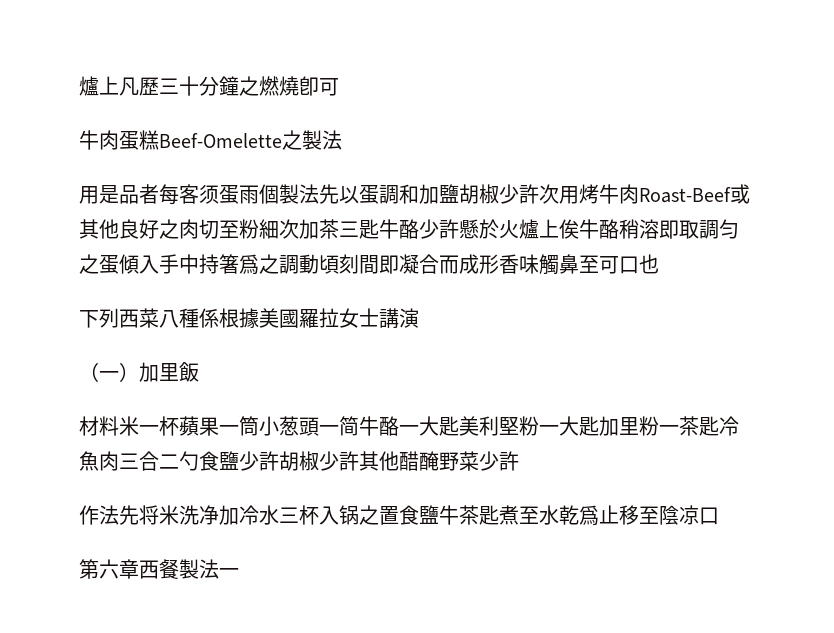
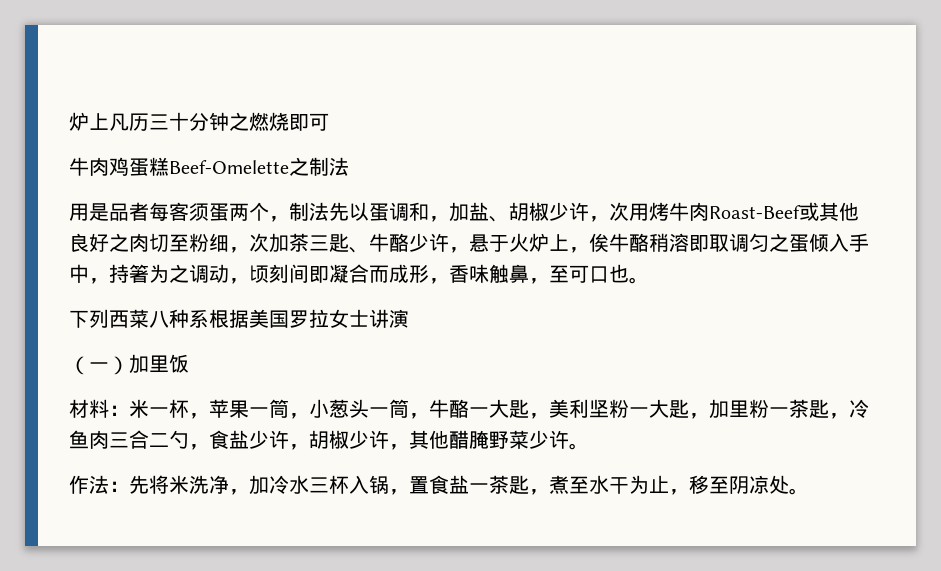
[79,76,319,96] 爐上凡歷三十分鐘之燃燒卽 -> [69,112,309,131] 炉上凡历三十分钟之燃烧即
(119, 140) none -> [109,157,129,176] 鸡
[302,130,322,150] 製 -> [309,157,329,176] 制
[239,184,539,204] 雨個製法先以蛋調和加鹽胡椒少許 -> [229,202,609,222] 两个，制法先以蛋调和，加盐、胡椒少许，
[259,219,279,239] 細 -> [209,233,249,253] 细，
[379,219,739,239] [79,254,579,275] 牛酪少許懸於火爐上俟牛酪稍溶即取調匀之蛋傾入手中持箸爲之調動頃刻間即凝合而成形香味觸鼻 -> [349,233,869,253] [69,264,549,284] 、牛酪少许，悬于火炉上，俟牛酪稍溶即取调匀之蛋倾入手中，持箸为之调动，顷刻间即凝合而成形，香味触鼻，
(659, 264) none -> [629,277,649,284] 。
[179,308,399,328] 種係根據美國羅拉女士講 -> [169,309,389,328] 种系根据美国罗拉女士讲
[179,362,199,382] 飯 -> [169,354,189,373] 饭
[119,416,359,436] 米一杯蘋果一筒小葱頭一简 -> [109,399,429,419] ：米一杯，苹果一筒，小葱头一筒，
[459,416,519,436] 美利堅 -> [529,399,609,419] ，美利坚
(599, 426) none -> [689,413,709,419] ，
[719,416,739,436] [79,451,99,471] 冷魚 -> [829,399,869,419] [69,430,89,449] ，冷鱼
[199,451,519,471] 食鹽少許胡椒少許其他醋醃野菜少許 -> [189,430,589,450] ，食盐少许，胡椒少许，其他醋腌野菜少许。
(119, 515) none -> [109,481,129,492] ：
(219, 515) none -> [229,489,249,495] ，
[359,505,719,526] [79,559,239,579] 之置食鹽牛茶匙煮至水乾爲止移至陰凉口 // 第六章西餐製法一 -> [389,475,809,495] ，置食盐一茶匙，煮至水干为止，移至阴凉处。

